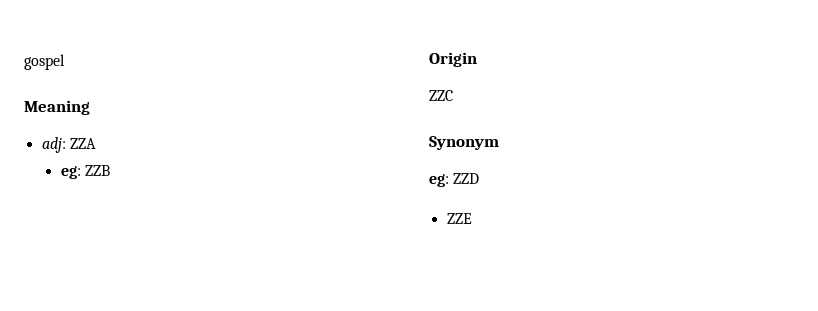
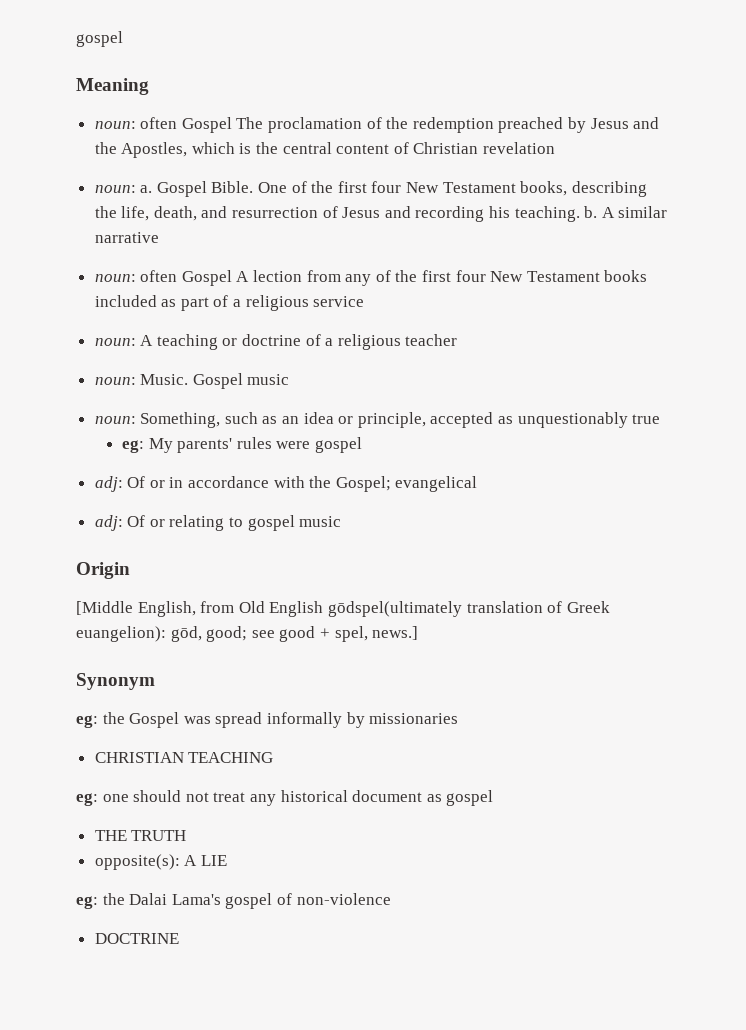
[41,137,96,153] [60,165,110,179] [429,52,477,67] [429,90,453,101] [429,136,499,150] [429,173,480,187] [446,213,472,224] adj: ZZA // eg: ZZB // Origin // ZZC // Synonym // eg: ZZD // ZZE -> [94,117,660,133] [94,142,556,158] [94,181,647,197] [94,206,668,222] [94,232,159,243] [94,270,648,286] [94,295,365,311] [94,334,458,350] [94,373,290,389] [94,412,661,428] [122,437,363,453] [94,476,478,492] [94,515,342,531] [76,562,130,579] [76,601,610,617] [76,626,419,642] [76,673,155,690] [76,712,459,728] [94,752,274,763] [76,790,494,806] [94,830,187,841] [94,854,227,870] [76,893,391,909] [94,933,179,944] noun: often Gospel The proclamation of the redemption preached by Jesus and the Apostles, which is the central content of Christian revelation // noun: a. Gospel Bible. One of the first four New Testament books, describing the life, death, and resurrection of Jesus and recording his teaching. b. A similar narrative // noun: often Gospel A lection from any of the first four New Testament books included as part of a religious service // noun: A teaching or doctrine of a religious teacher // noun: Music. Gospel music // noun: Something, such as an idea or principle, accepted as unquestionably true // eg: My parents' rules were gospel // adj: Of or in accordance with the Gospel; evangelical // adj: Of or relating to gospel music // Origin // [Middle English, from Old English gōdspel(ultimately translation of Greek euangelion): gōd, good; see good + spel, news.] // Synonym // eg: the Gospel was spread informally by missionaries // CHRISTIAN TEACHING // eg: one should not treat any historical document as gospel // THE TRUTH // opposite(s): A LIE // eg: the Dalai Lama's gospel of non-violence // DOCTRINE

